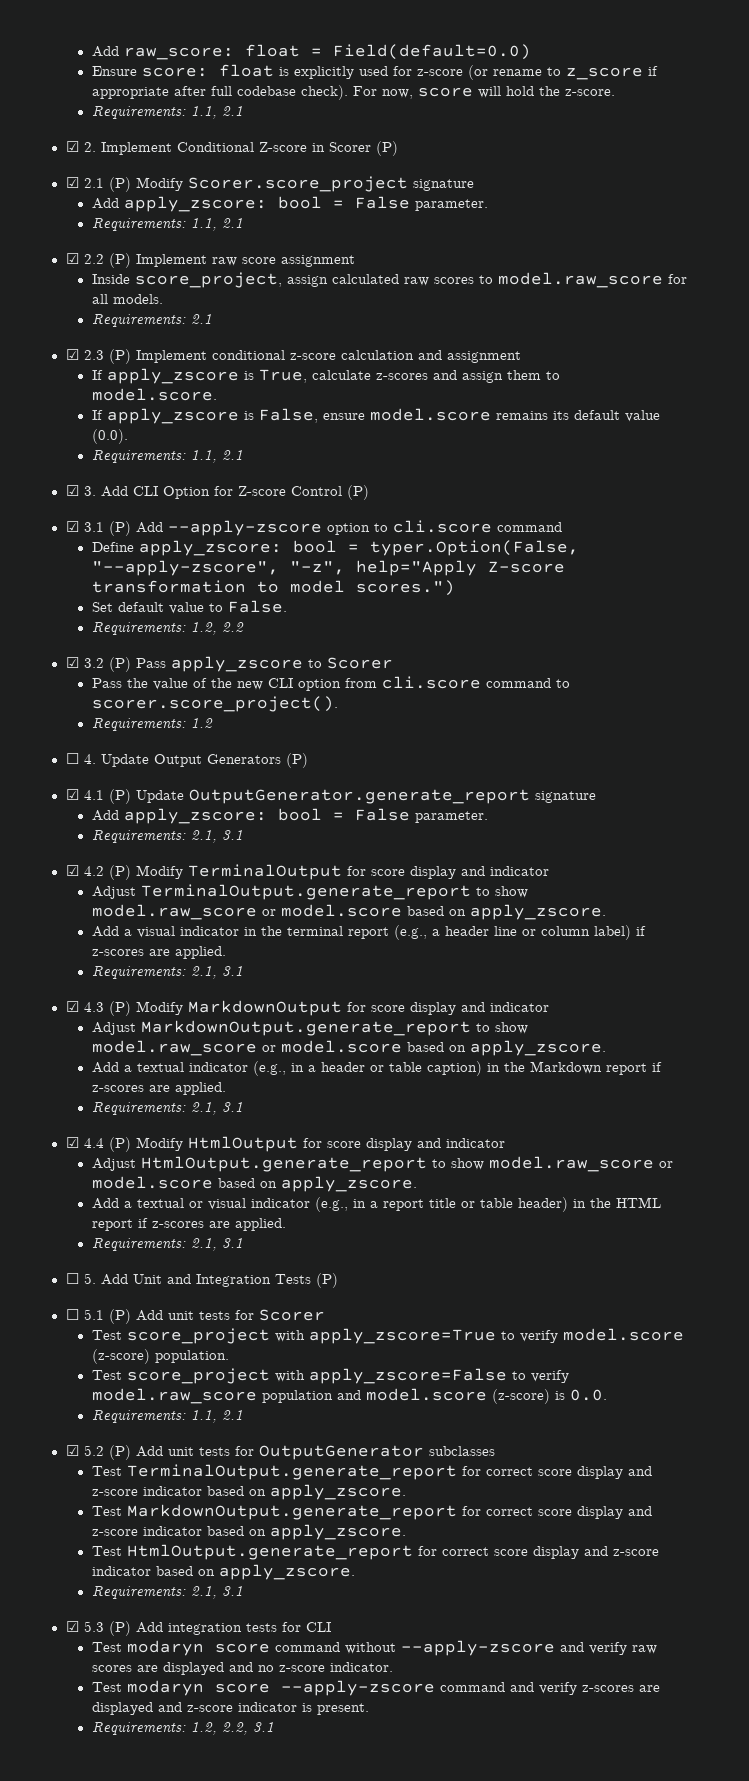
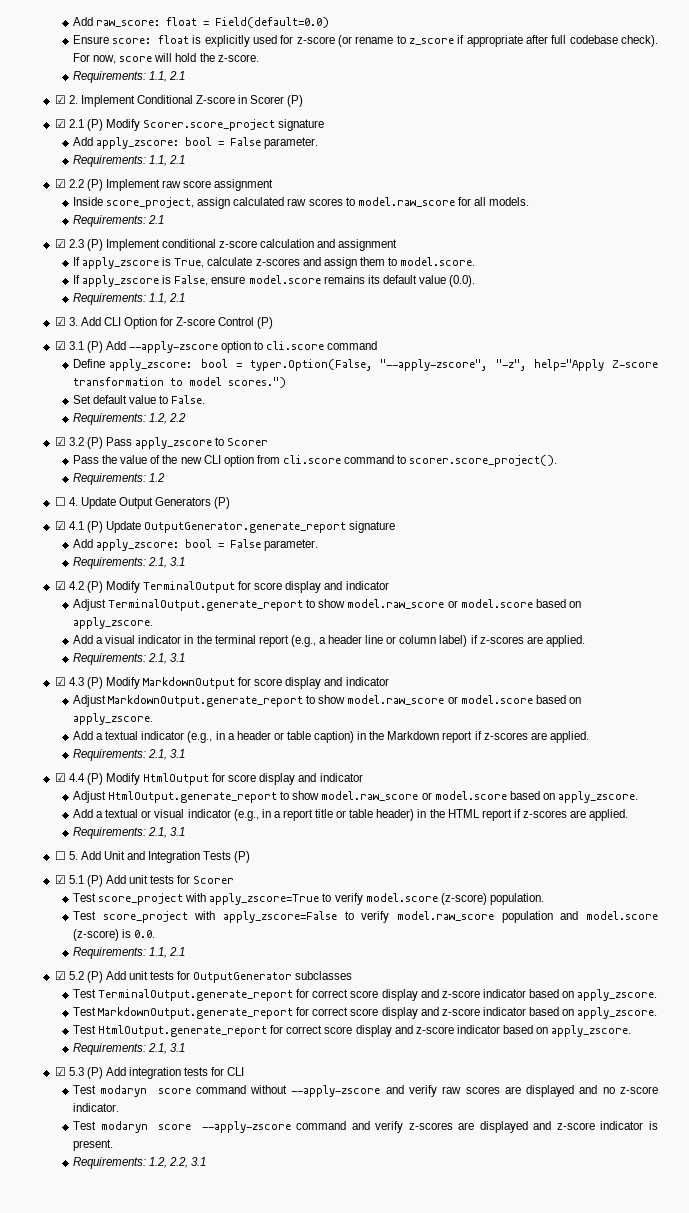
[65,1309,79,1320] ☐ -> [54,875,66,884] ☑

